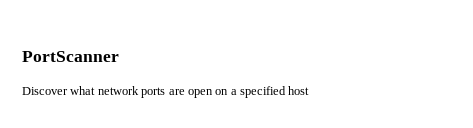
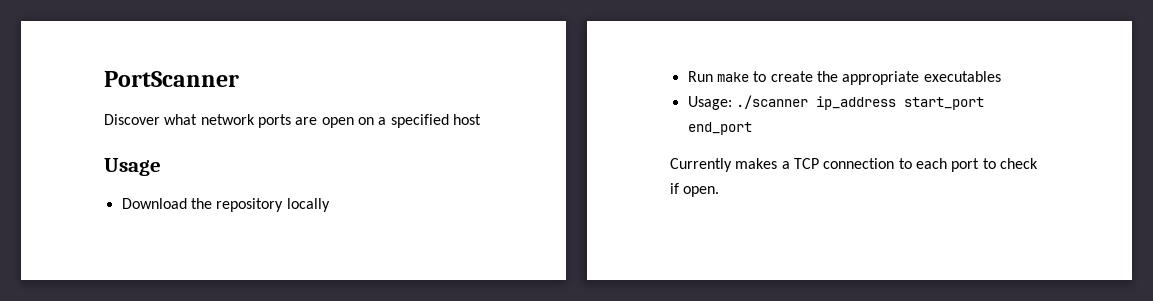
(310, 90) none -> [104,158,161,176] [121,198,330,212] [687,71,1001,85] [687,95,984,110] [687,122,752,135] [670,158,1038,172] [670,183,720,197] // Usage // Download the repository locally // Run make to create the appropriate executables // Usage: ./scanner ip_address start_port end_port // Currently makes a TCP connection to each port to check if open.

